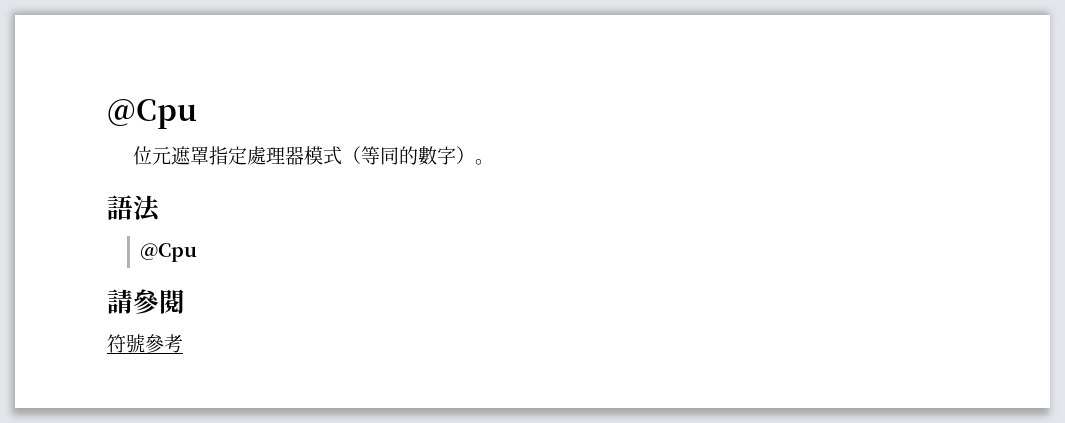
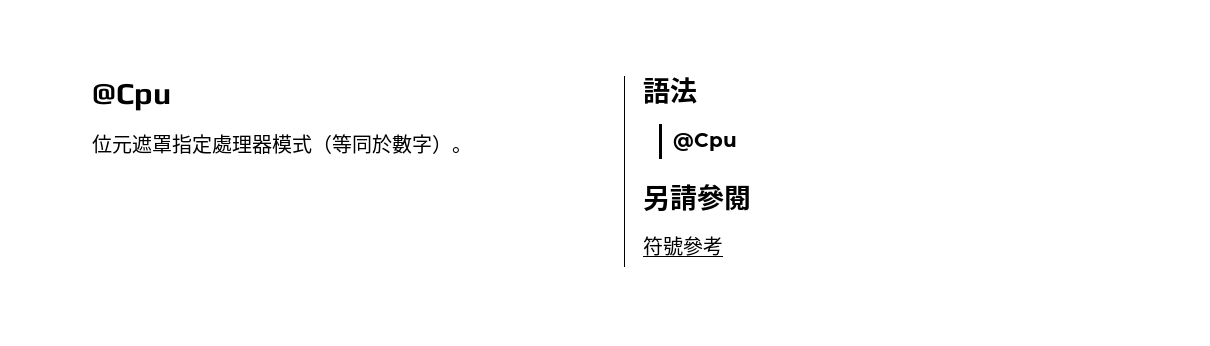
[398,146,418,165] 的 -> [372,134,392,154] 於
(198, 252) none -> [643,185,670,212] 另

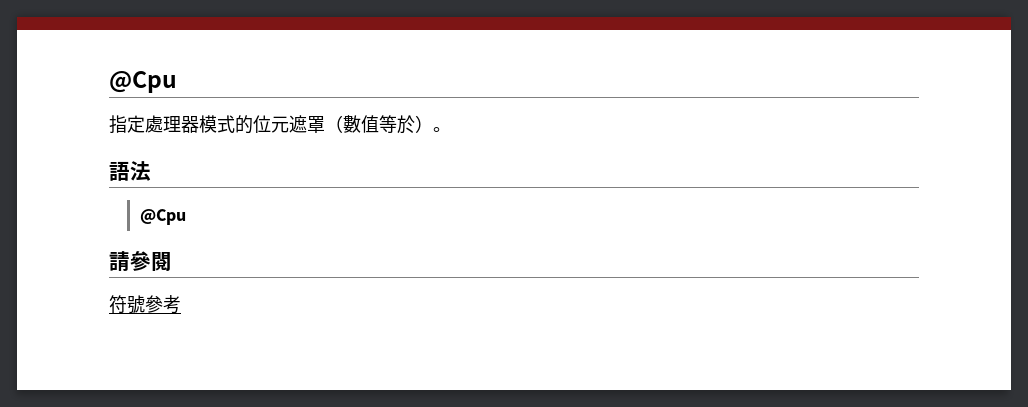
[92,83,171,111] [92,134,172,154] @Cpu // 位元遮罩 -> [109,71,177,93] @Cpu //
[312,134,432,154] （等同於數字 -> [235,115,415,134] 的位元遮罩（數值等於
[643,185,670,212] 另 -> (186, 217) none

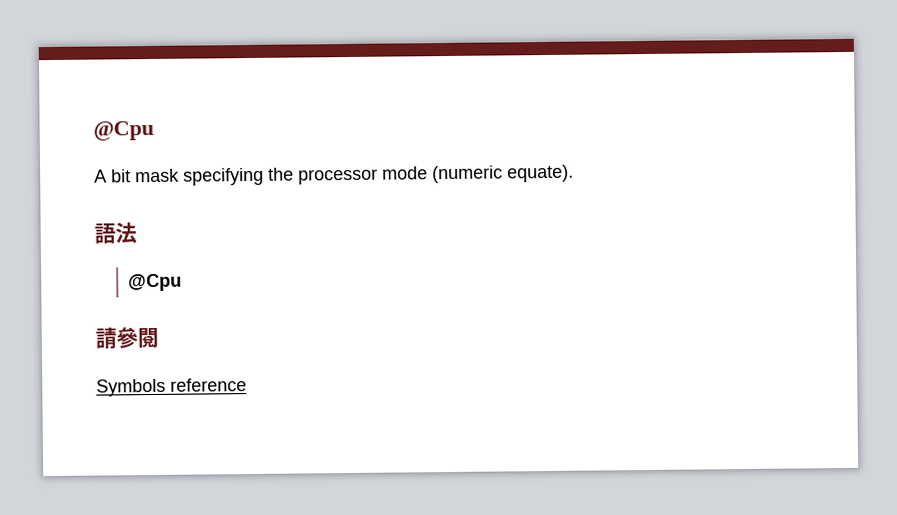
[109,71,177,93] [109,115,451,134] @Cpu // 指定處理器模式的位元遮罩（數值等於）。 -> [93,120,154,141] [94,164,574,186] @Cpu // A bit mask specifying the processor mode (numeric equate).
[109,295,181,314] 符號參考 -> [96,378,247,397] Symbols reference

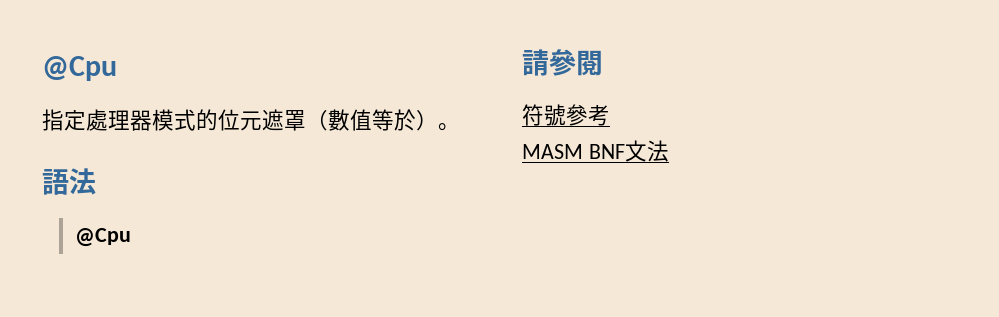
[93,120,154,141] [94,164,574,186] @Cpu // A bit mask specifying the processor mode (numeric equate). -> [42,56,117,81] [42,109,460,131] @Cpu // 指定處理器模式的位元遮罩（數值等於）。
[96,378,247,397] Symbols reference -> [522,104,610,126] [522,140,669,162] 符號參考 // MASM BNF文法

